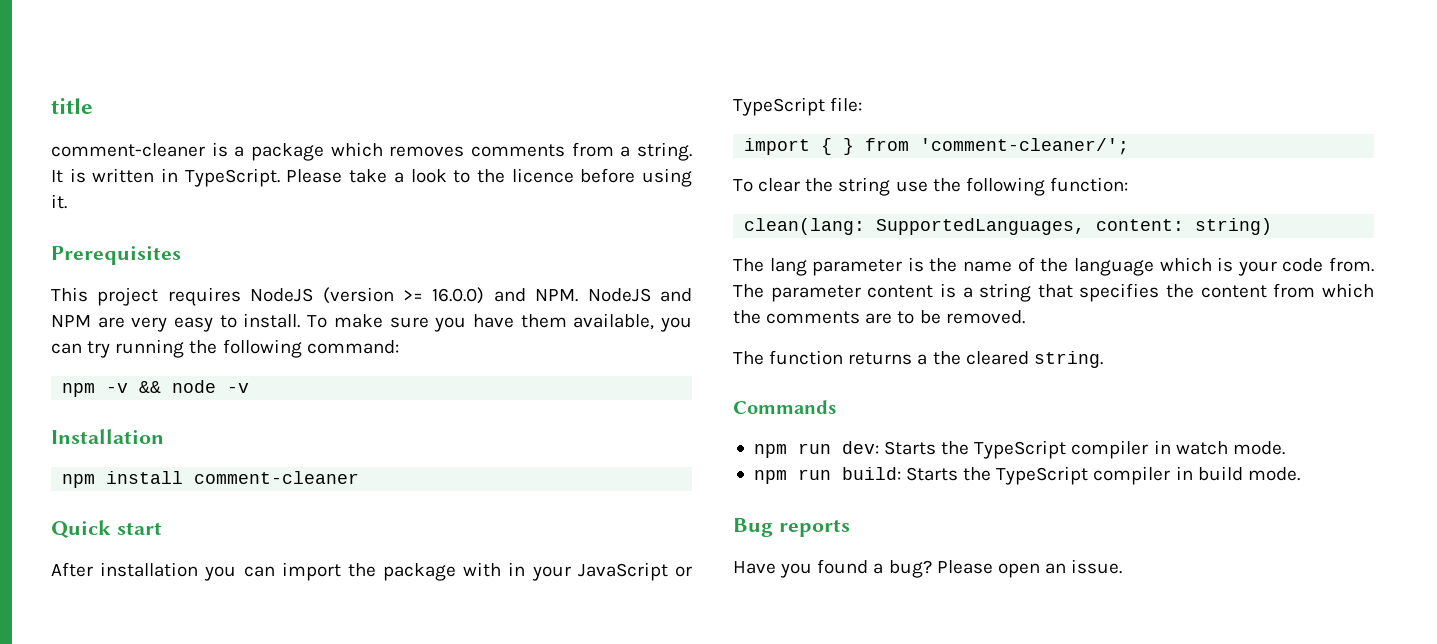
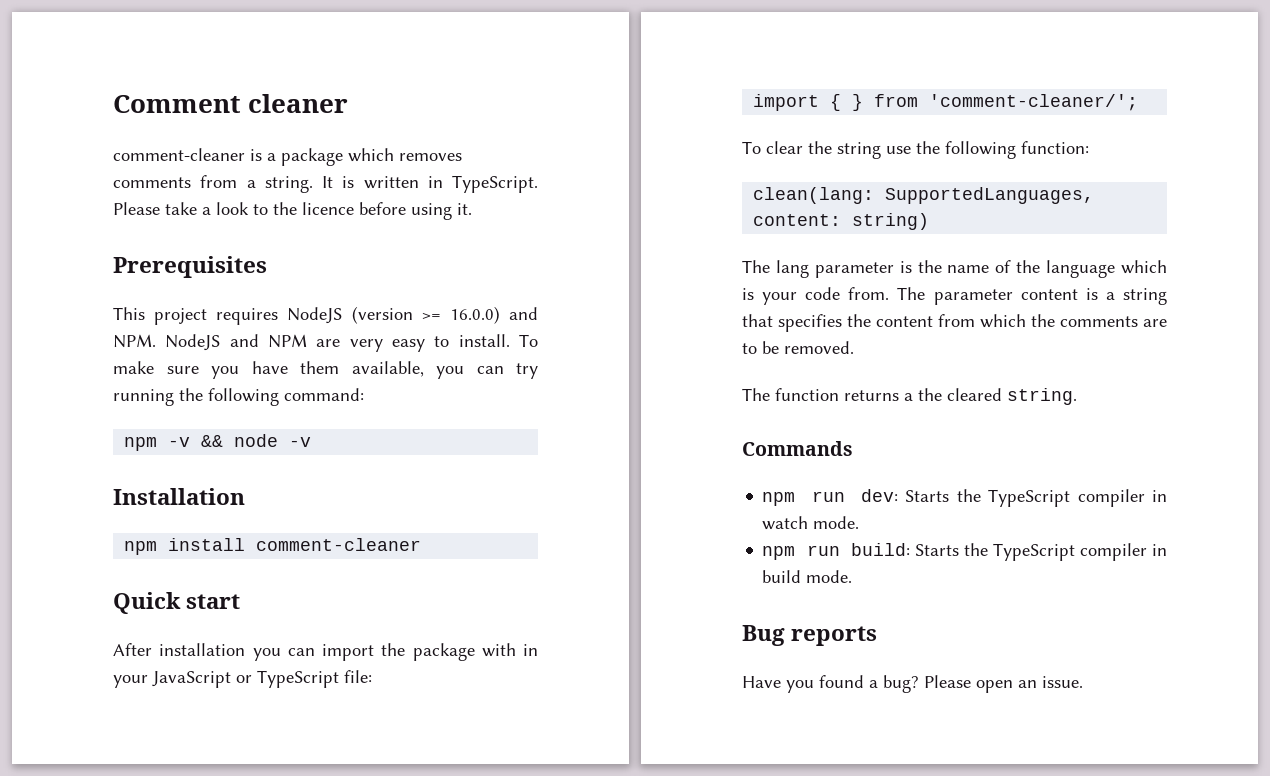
[51,98,93,114] title -> [113,94,349,113] Comment cleaner

